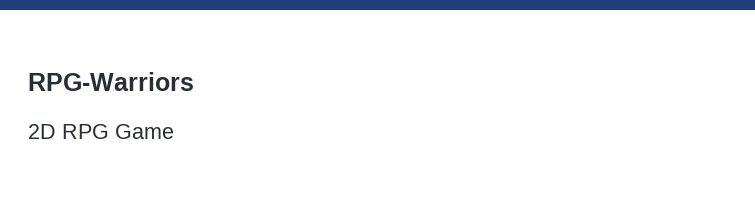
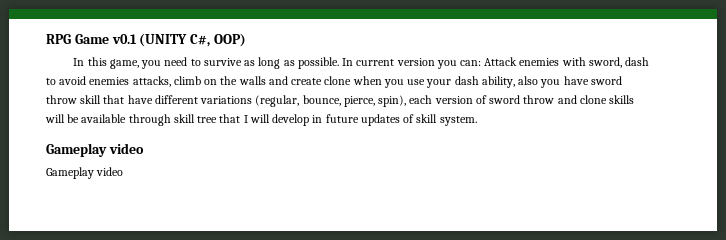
[28,72,194,91] [28,124,174,139] RPG-Warriors // 2D RPG Game -> [46,33,246,47] [73,57,650,69] [46,76,622,88] [46,95,635,107] [45,114,477,126] [46,143,144,157] [46,167,124,179] RPG Game v0.1 (UNITY C#, OOP) // In this game, you need to survive as long as possible. In current version you can: Attack enemies with sword, dash to avoid enemies attacks, climb on the walls and create clone when you use your dash ability, also you have sword throw skill that have different variations (regular, bounce, pierce, spin), each version of sword throw and clone skills will be available through skill tree that I will develop in future updates of skill system. // Gameplay video // Gameplay video

